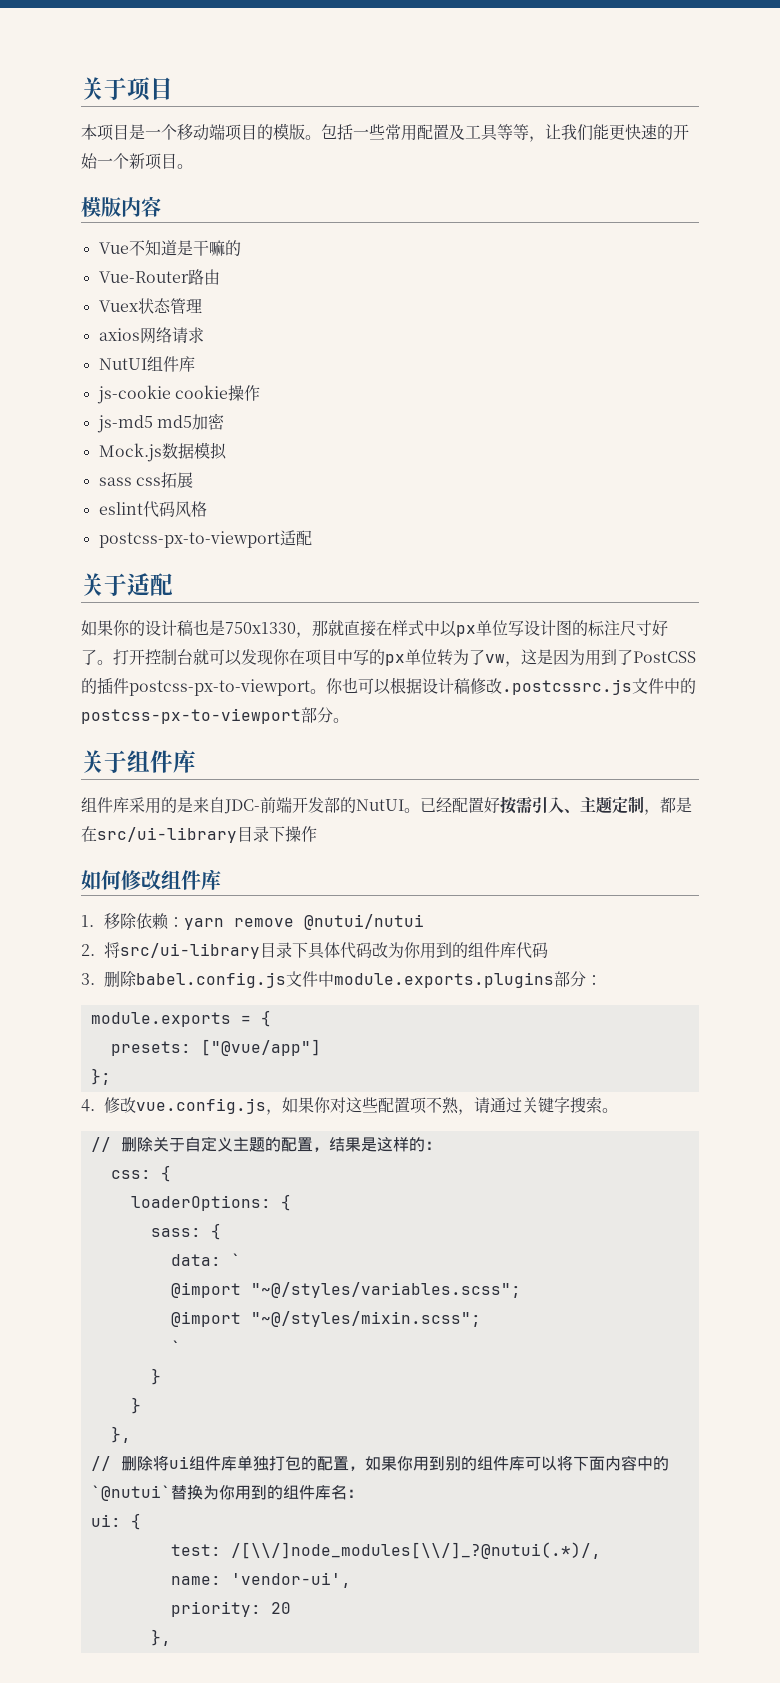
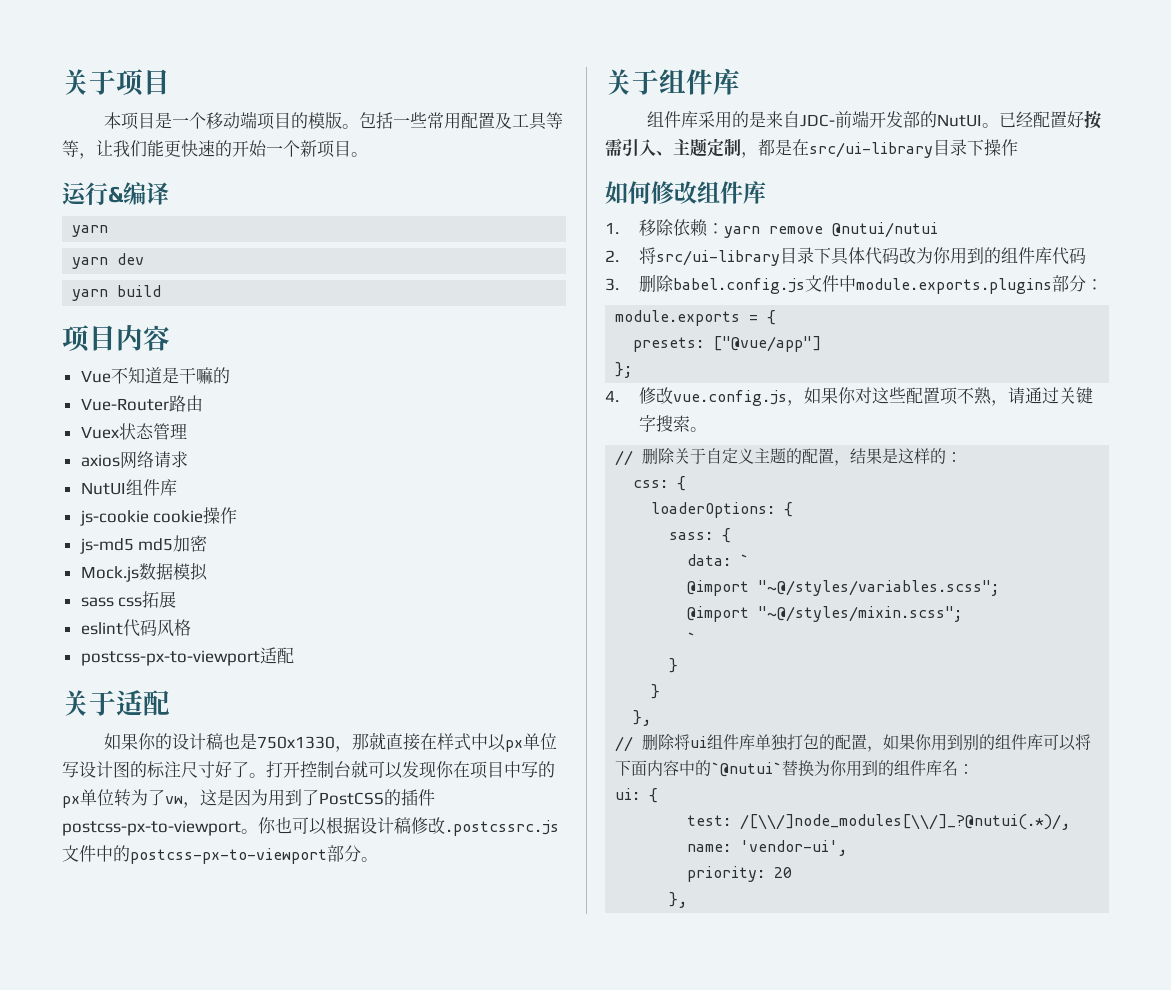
[81,197,121,217] 模版 -> [62,182,169,206] [72,225,109,237] [72,253,145,269] [72,285,162,301] [62,325,116,352] 运行&编译 // yarn // yarn dev // yarn build // 项目

